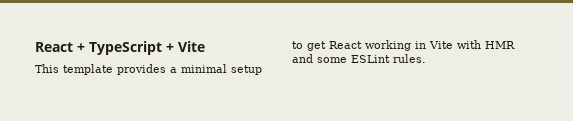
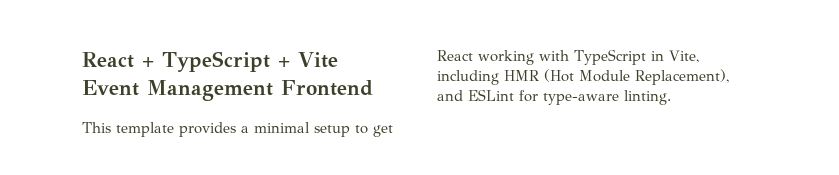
(205, 46) none -> [82,80,373,101] Event Management Frontend
[415,40,515,49] [292,54,426,63] in Vite with HMR and some ESLint rules. -> [539,49,699,65] [437,69,729,85] [437,89,671,105] with TypeScript in Vite, including HMR (Hot Module Replacement), and ESLint for type-aware linting.

